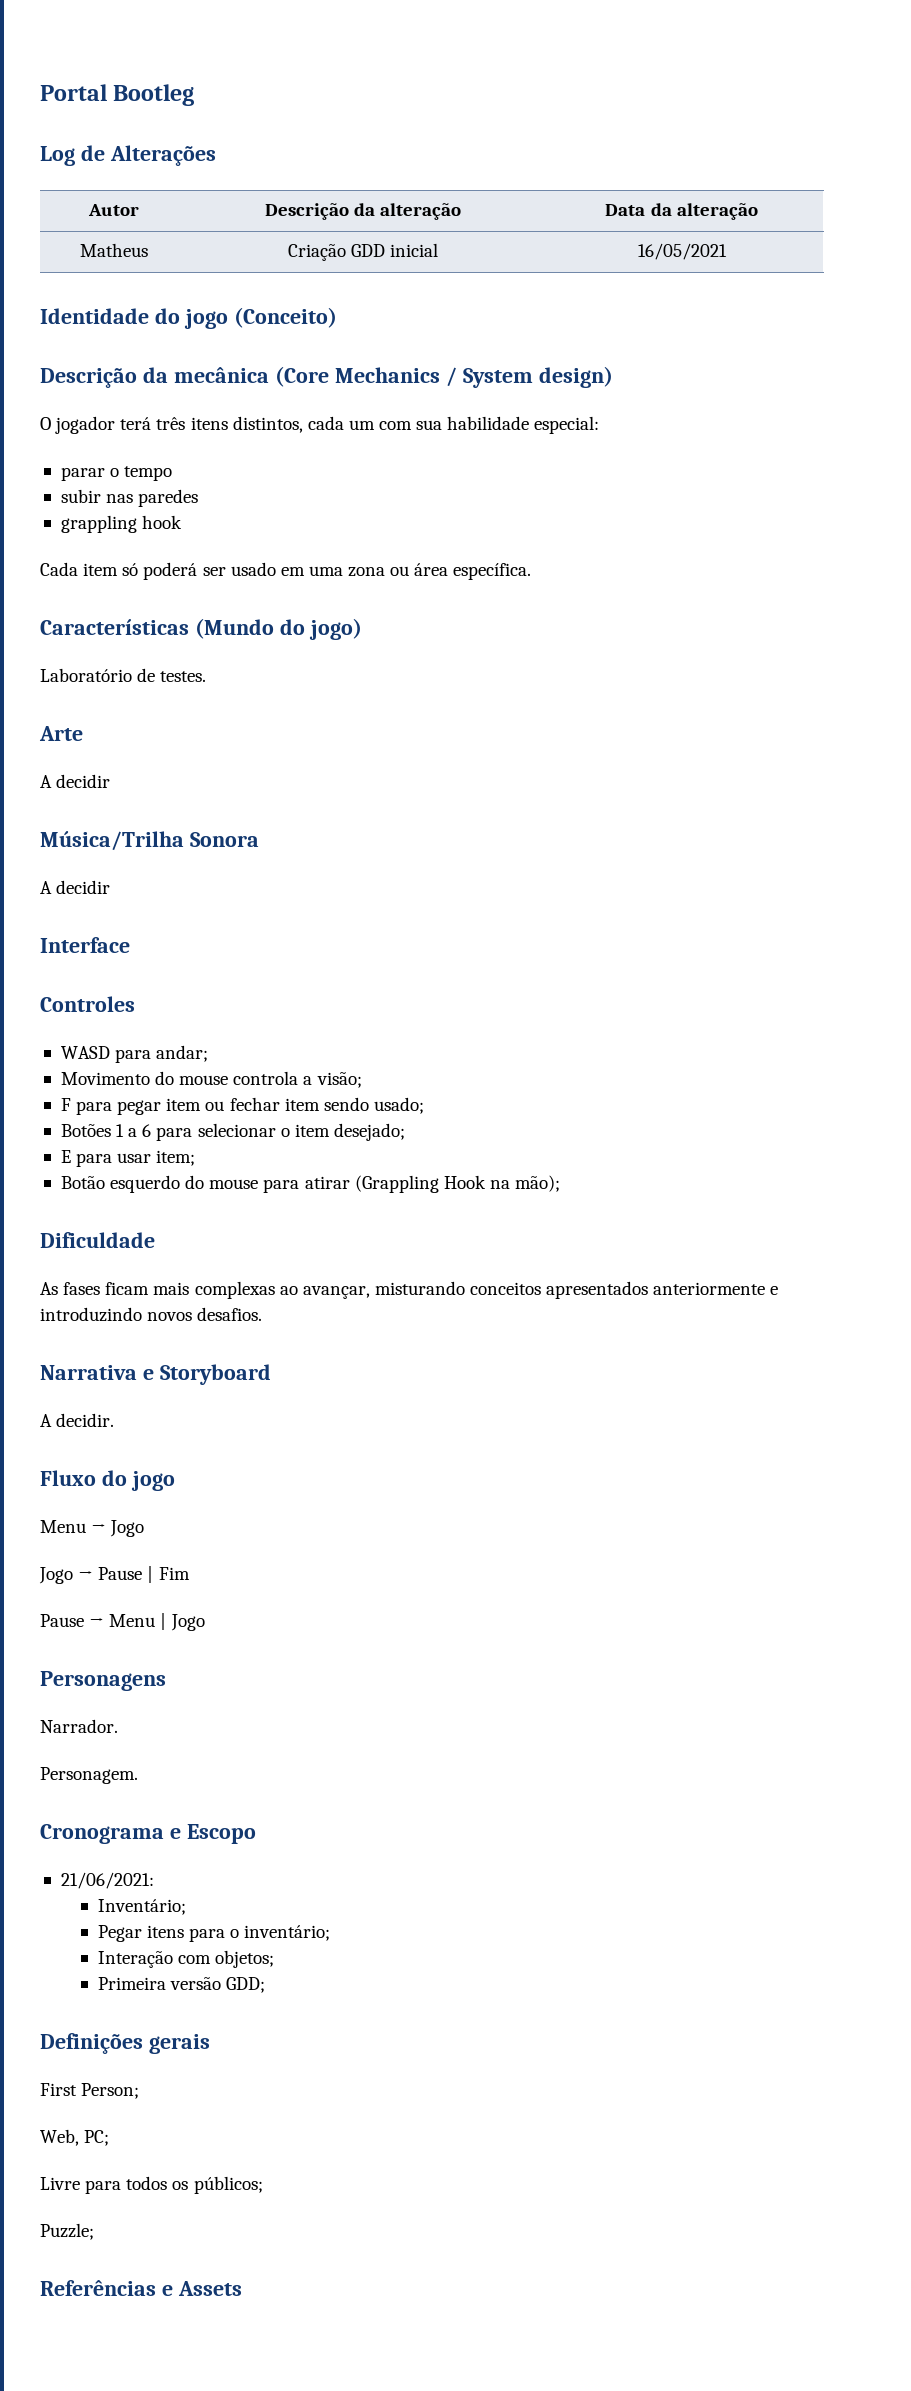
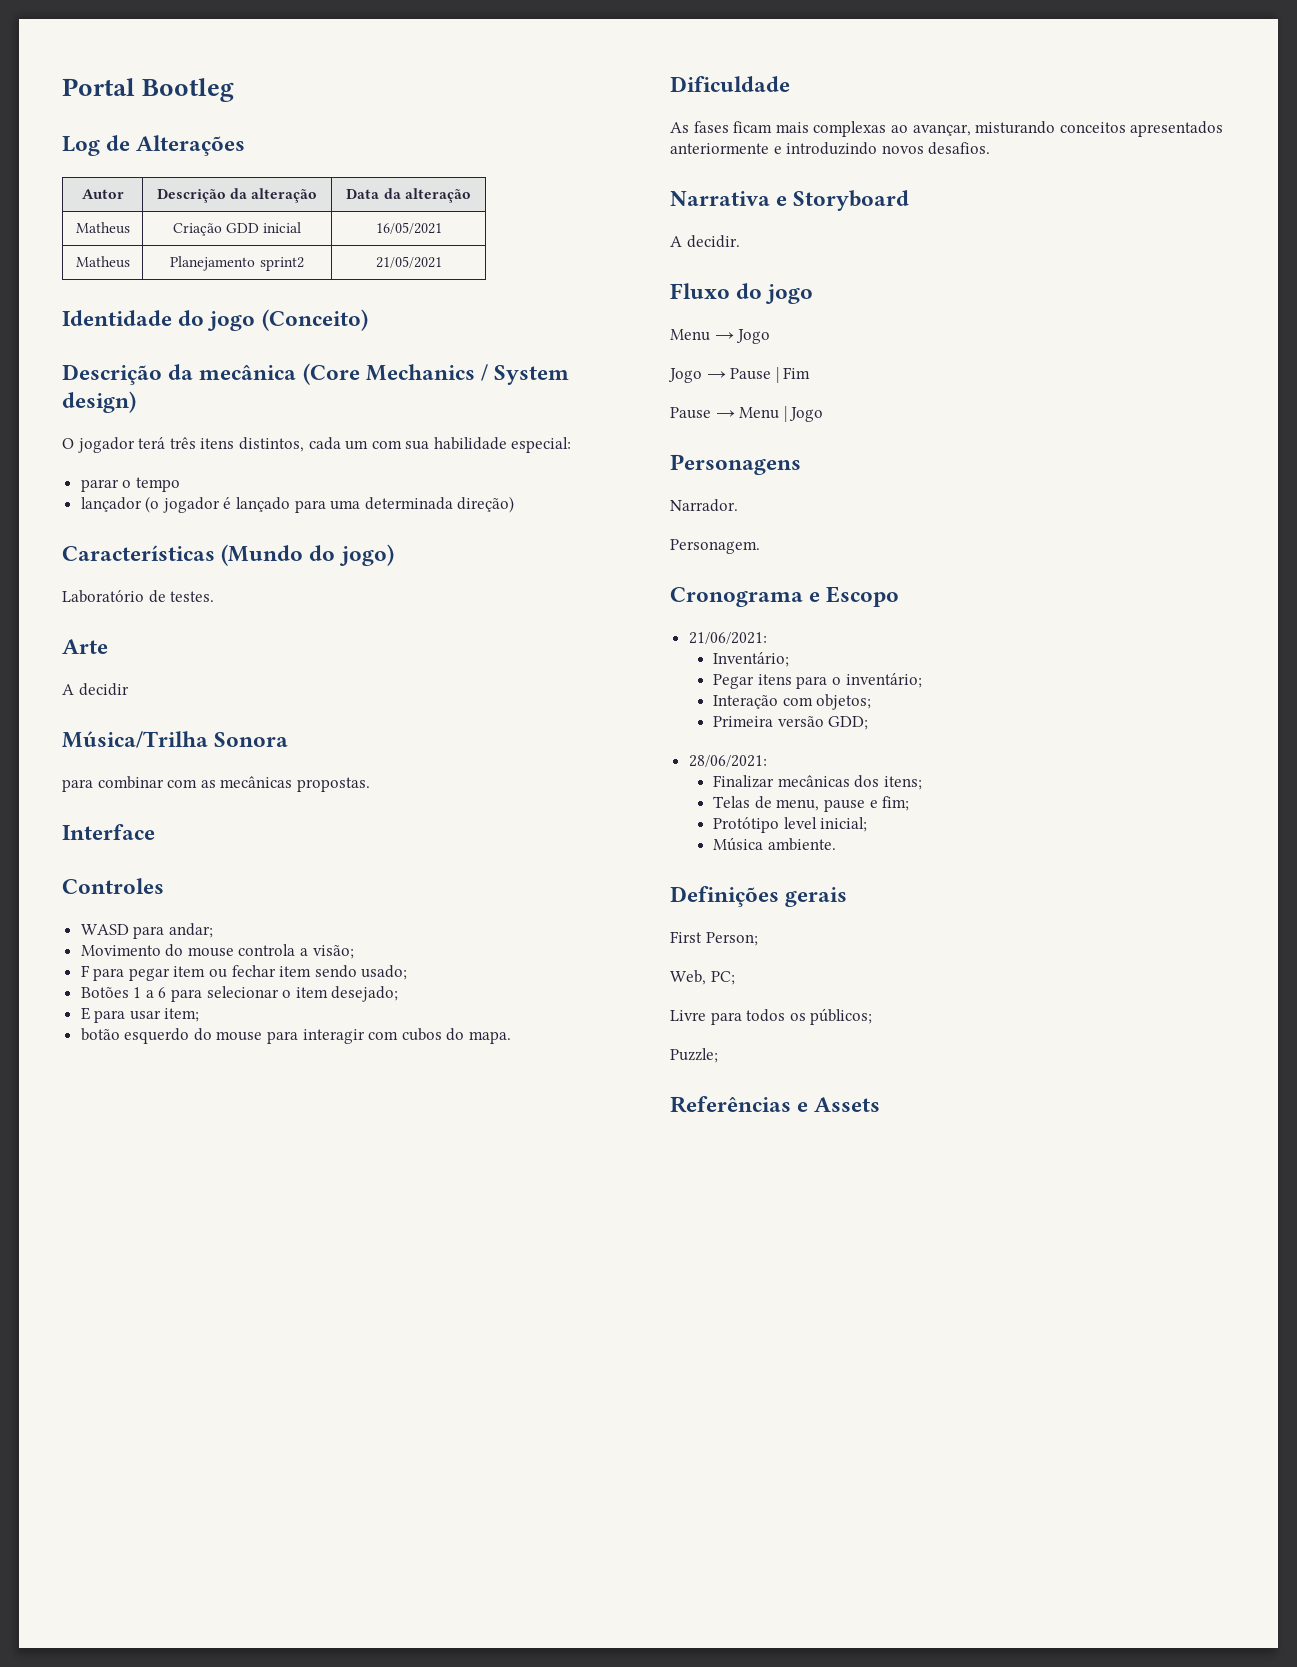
(727, 251) none -> [75,256,130,268] [170,256,304,271] [375,256,442,268] // Matheus | Planejamento sprint2 | 21/05/2021
[60,489,199,507] [60,515,183,533] [40,562,532,580] subir nas paredes // grappling hook // Cada item só poderá ser usado em uma zona ou área específica. -> [80,496,515,513] lançador (o jogador é lançado para uma determinada direção)
[40,880,111,894] A decidir -> [62,776,370,792] para combinar com as mecânicas propostas.
[60,1176,105,1189] Botão -> [80,1028,120,1041] botão
[304,1175,561,1193] atirar (Grappling Hook na mão); -> [302,1028,512,1044] interagir com cubos do mapa.
(266, 1985) none -> [688,755,767,767] [713,775,923,790] [713,796,910,812] [713,817,868,833] [713,837,836,851] // 28/06/2021: // Finalizar mecânicas dos itens; // Telas de menu, pause e fim; // Protótipo level inicial; // Música ambiente.

